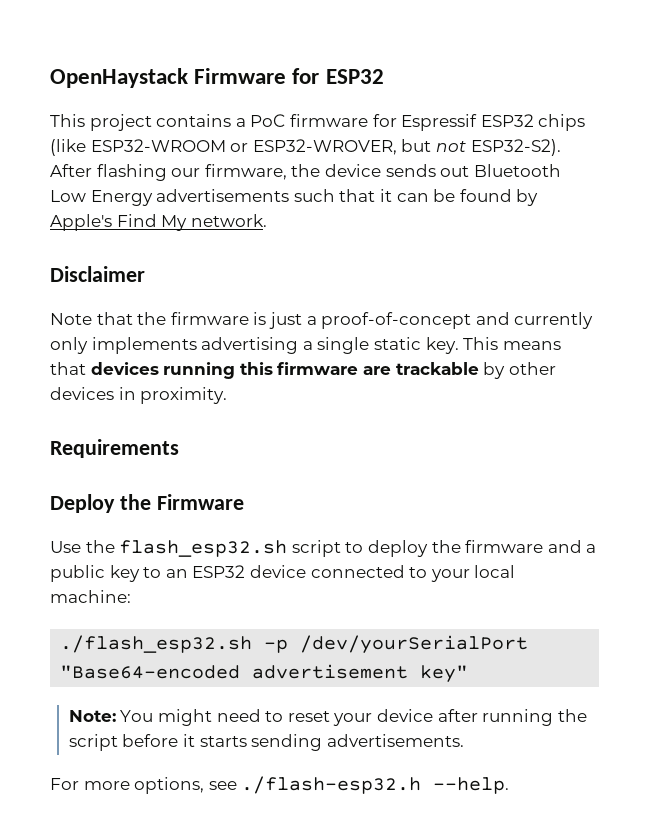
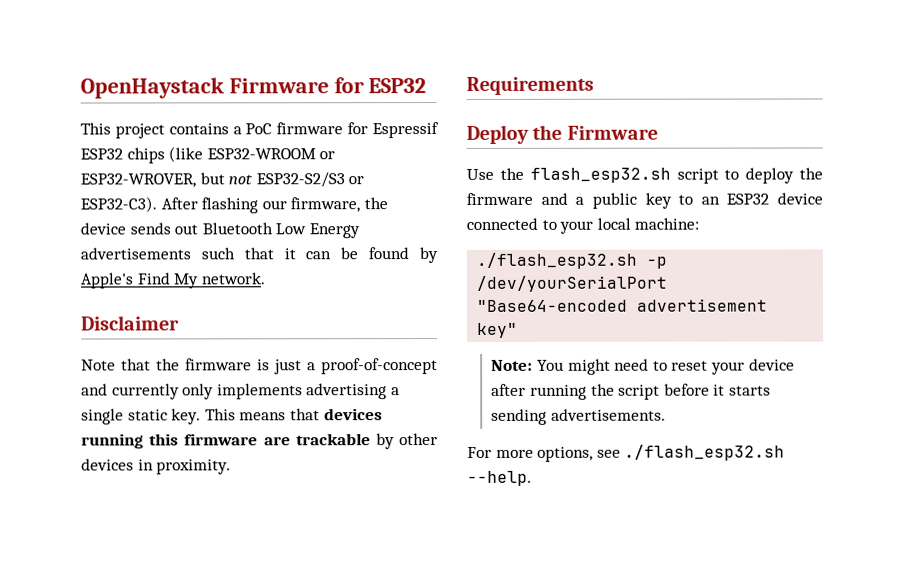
[470,139,561,156] ESP32-S2). -> [255,172,365,188] [80,196,157,213] ESP32-S2/S3 or ESP32-C3).
[241,776,422,794] ./flash-esp32.h -> [624,444,786,461] ./flash_esp32.sh

